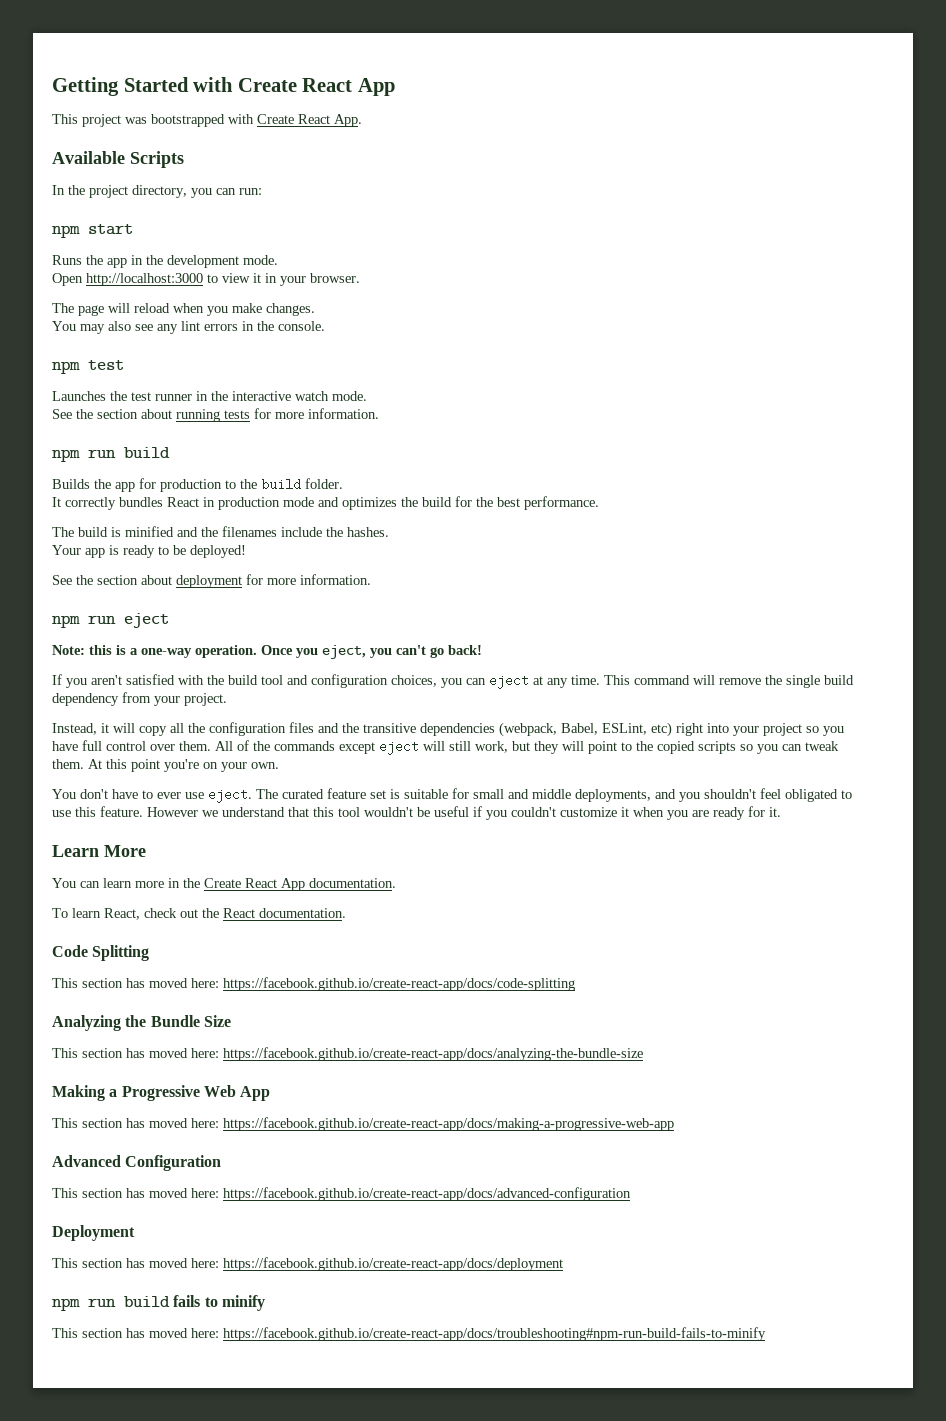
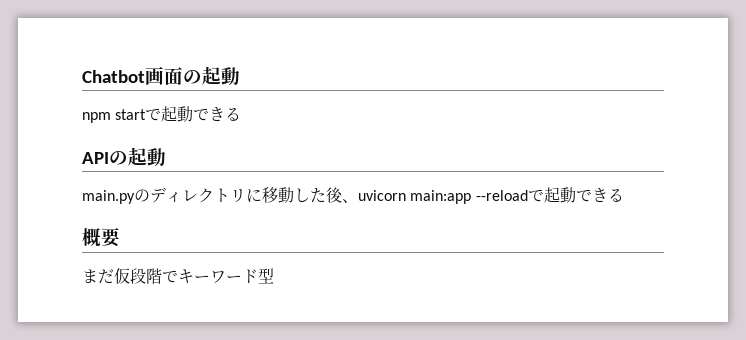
[52,77,395,96] [52,114,362,127] [52,151,184,168] [52,185,262,198] [52,224,133,238] [52,255,278,268] [52,273,360,286] [52,303,315,316] [52,321,325,334] [52,360,124,374] [52,391,367,401] [52,408,379,422] [52,447,170,462] [52,478,343,492] [52,496,599,510] [52,526,389,537] [52,545,246,558] [52,574,371,588] [52,613,169,628] [52,645,482,659] [52,674,854,689] [52,692,227,706] [52,722,844,737] [52,740,839,755] [52,759,279,772] [52,788,852,803] [52,806,781,820] [52,845,146,857] [52,878,396,891] [52,908,346,920] [52,945,150,961] [52,977,575,991] [52,1015,231,1031] [52,1047,643,1061] [52,1085,271,1101] [52,1117,674,1131] [52,1155,222,1171] [52,1187,631,1201] [52,1225,135,1241] [52,1257,563,1271] [52,1295,265,1311] [52,1327,766,1341] Getting Started with Create React App // This project was bootstrapped with Create React App. // Available Scripts // In the project directory, you can run: // npm start // Runs the app in the development mode. // Open http://localhost:3000 to view it in your browser. // The page will reload when you make changes. // You may also see any lint errors in the console. // npm test // Launches the test runner in the interactive watch mode. // See the section about running tests for more information. // npm run build // Builds the app for production to the build folder. // It correctly bundles React in production mode and optimizes the build for the best performance. // The build is minified and the filenames include the hashes. // Your app is ready to be deployed! // See the section about deployment for more information. // npm run eject // Note: this is a one-way operation. Once you eject, you can't go back! // If you aren't satisfied with the build tool and configuration choices, you can eject at any time. This command will remove the single build dependency from your project. // Instead, it will copy all the configuration files and the transitive dependencies (webpack, Babel, ESLint, etc) right into your project so you have full control over them. All of the commands except eject will still work, but they will point to the copied scripts so you can tweak them. At this point you're on your own. // You don't have to ever use eject. The curated feature set is suitable for small and middle deployments, and you shouldn't feel obligated to use this feature. However we understand that this tool wouldn't be useful if you couldn't customize it when you are ready for it. // Learn More // You can learn more in the Create React App documentation. // To learn React, check out the React documentation. // Code Splitting // This section has moved here: https://facebook.github.io/create-react-app/docs/code-splitting // Analyzing the Bundle Size // This section has moved here: https://facebook.github.io/create-react-app/docs/analyzing-the-bundle-size // Making a Progressive Web App // This section has moved here: https://facebook.github.io/create-react-app/docs/making-a-progressive-web-app // Advanced Configuration // This section has moved here: https://facebook.github.io/create-react-app/docs/advanced-configuration // Deployment // This section has moved here: https://facebook.github.io/create-react-app/docs/deployment // npm run build fails to minify // This section has moved here: https://facebook.github.io/create-react-app/docs/troubleshooting#npm-run-build-fails-to-minify -> [82,66,240,86] [82,106,242,123] [82,147,166,167] [82,187,624,204] [82,228,120,247] [82,268,274,284] Chatbot画面の起動 // npm startで起動できる // APIの起動 // main.pyのディレクトリに移動した後、uvicorn main:app --reloadで起動できる // 概要 // まだ仮段階でキーワード型

